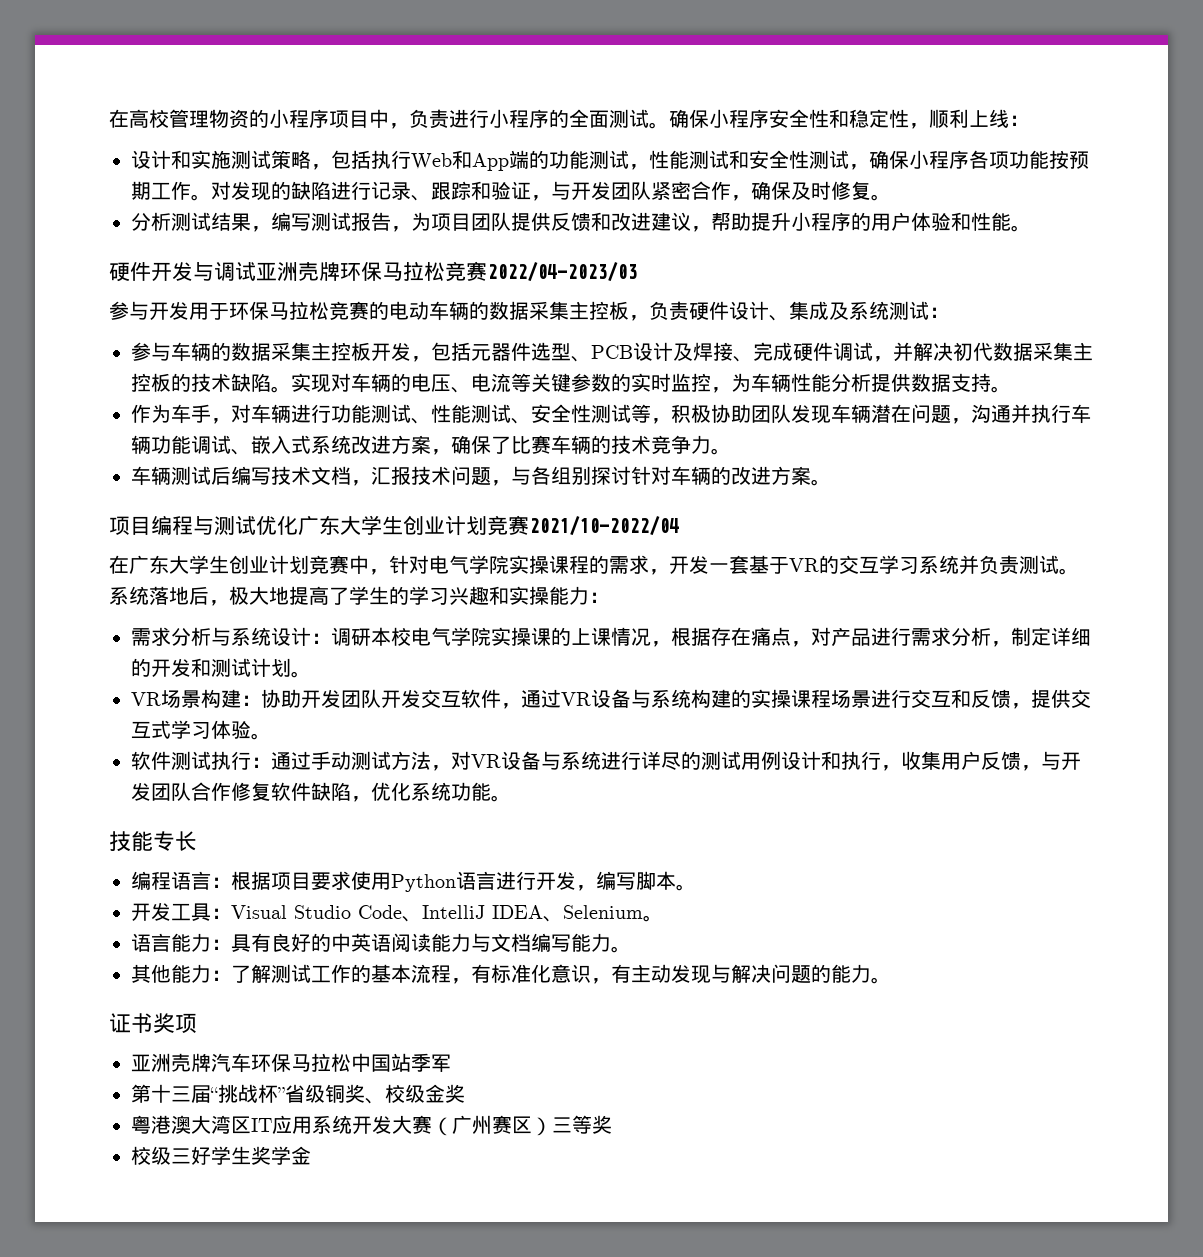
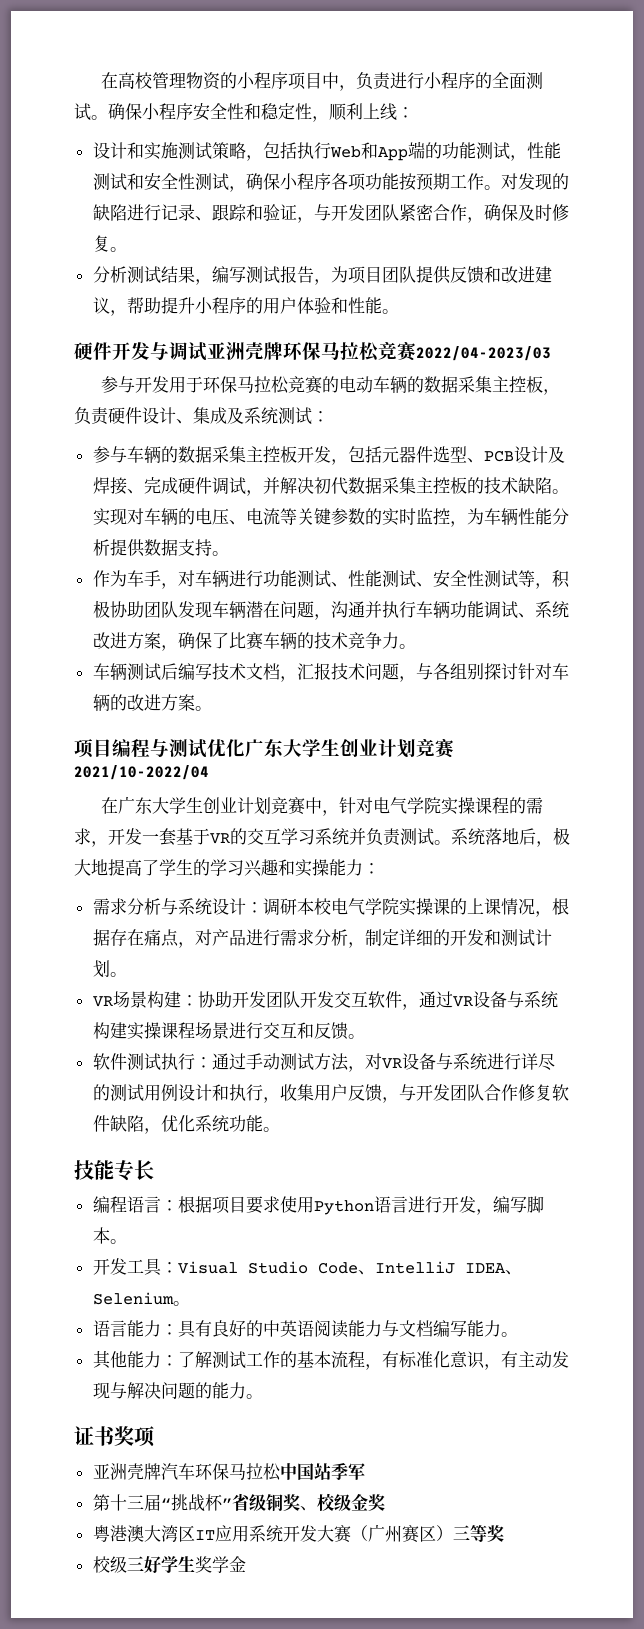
[251,435,311,454] 嵌入式 -> (535, 615) none
[731,689,751,708] 的 -> (127, 1030) none
[1011,689,1091,709] [131,720,251,739] ，提供交互式学习体验 -> (348, 1031) none

